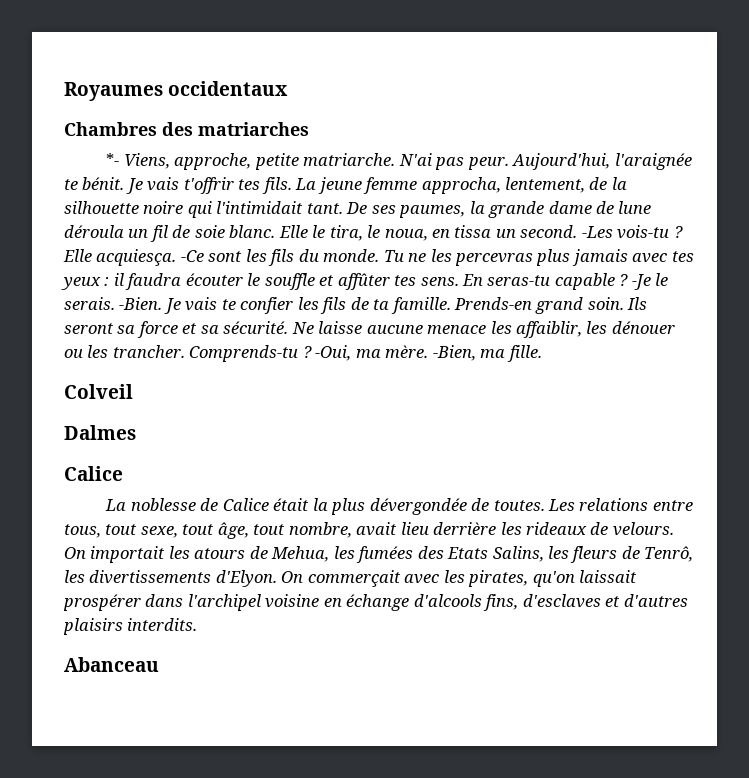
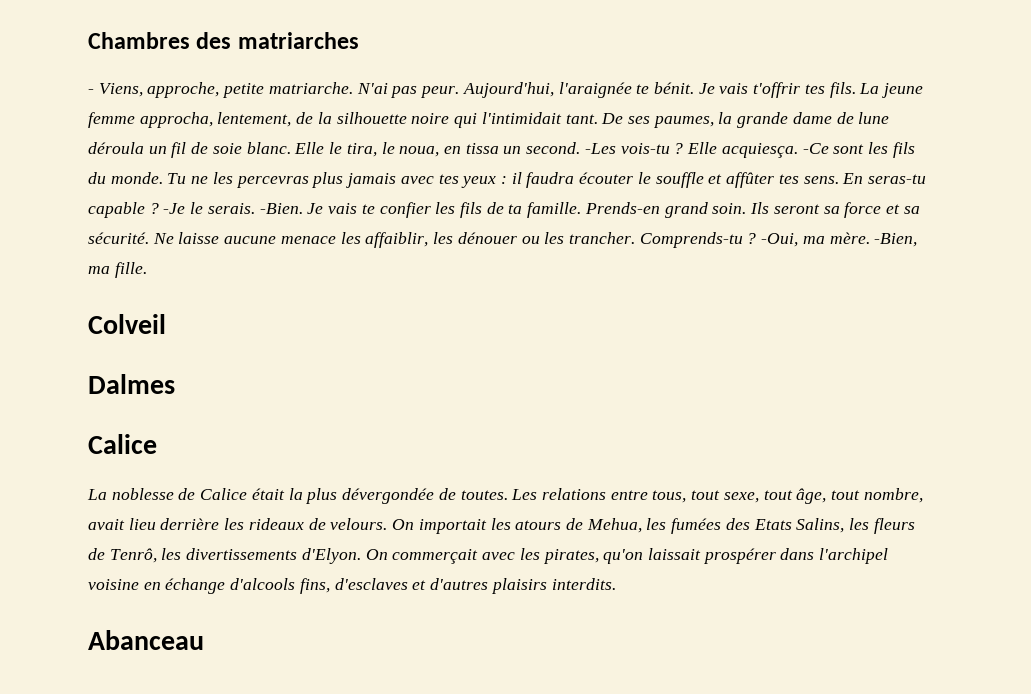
[64,81,289,101] Royaumes occidentaux // -> (88, 40) none
[106,153,120,166] *- -> [88,89,94,94] -

